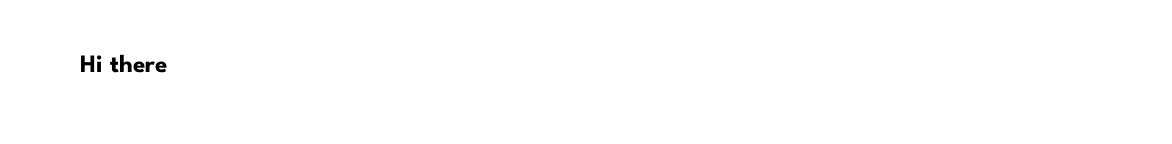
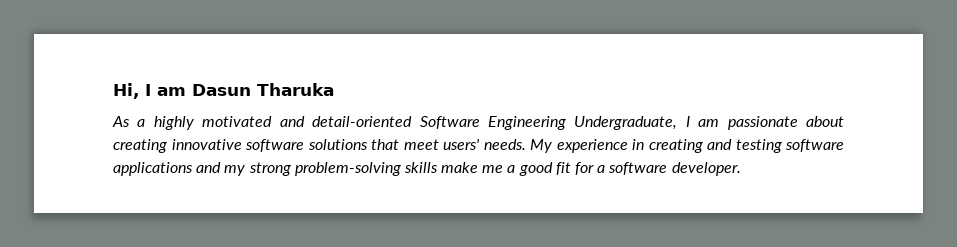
[80,54,167,73] Hi there -> [113,83,334,99] [112,116,844,130] [113,139,844,153] [113,162,741,176] Hi, I am Dasun Tharuka // As a highly motivated and detail-oriented Software Engineering Undergraduate, I am passionate about creating innovative software solutions that meet users' needs. My experience in creating and testing software applications and my strong problem-solving skills make me a good fit for a software developer.

